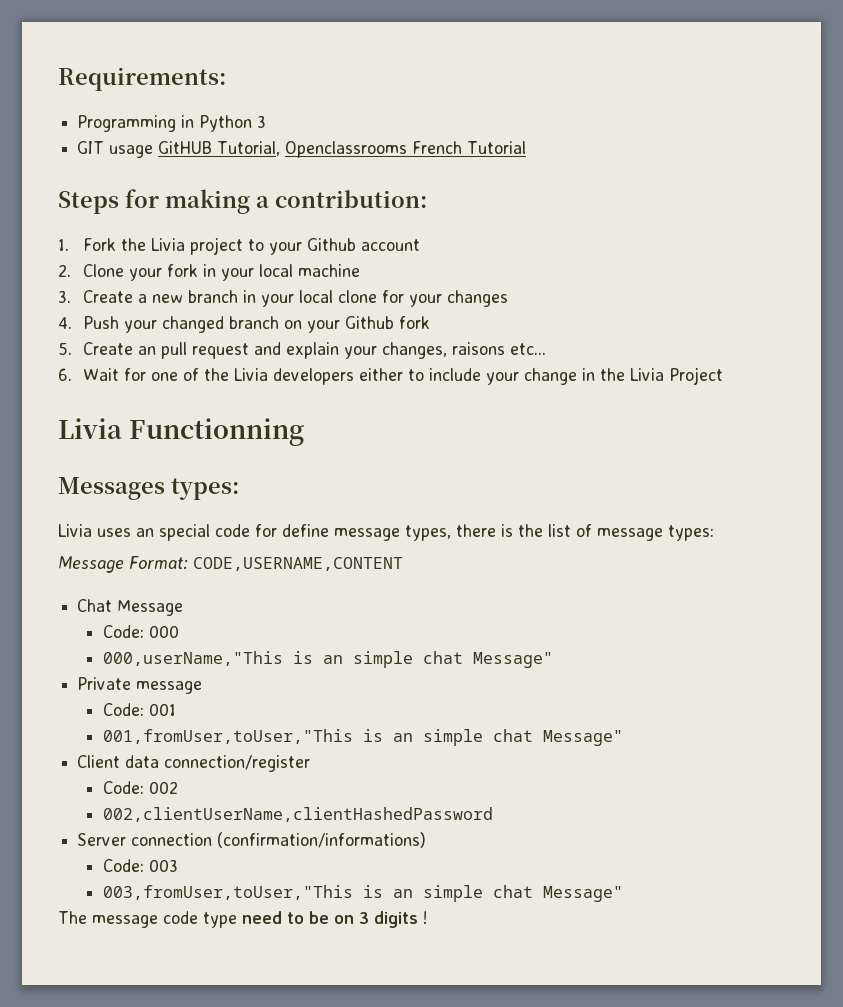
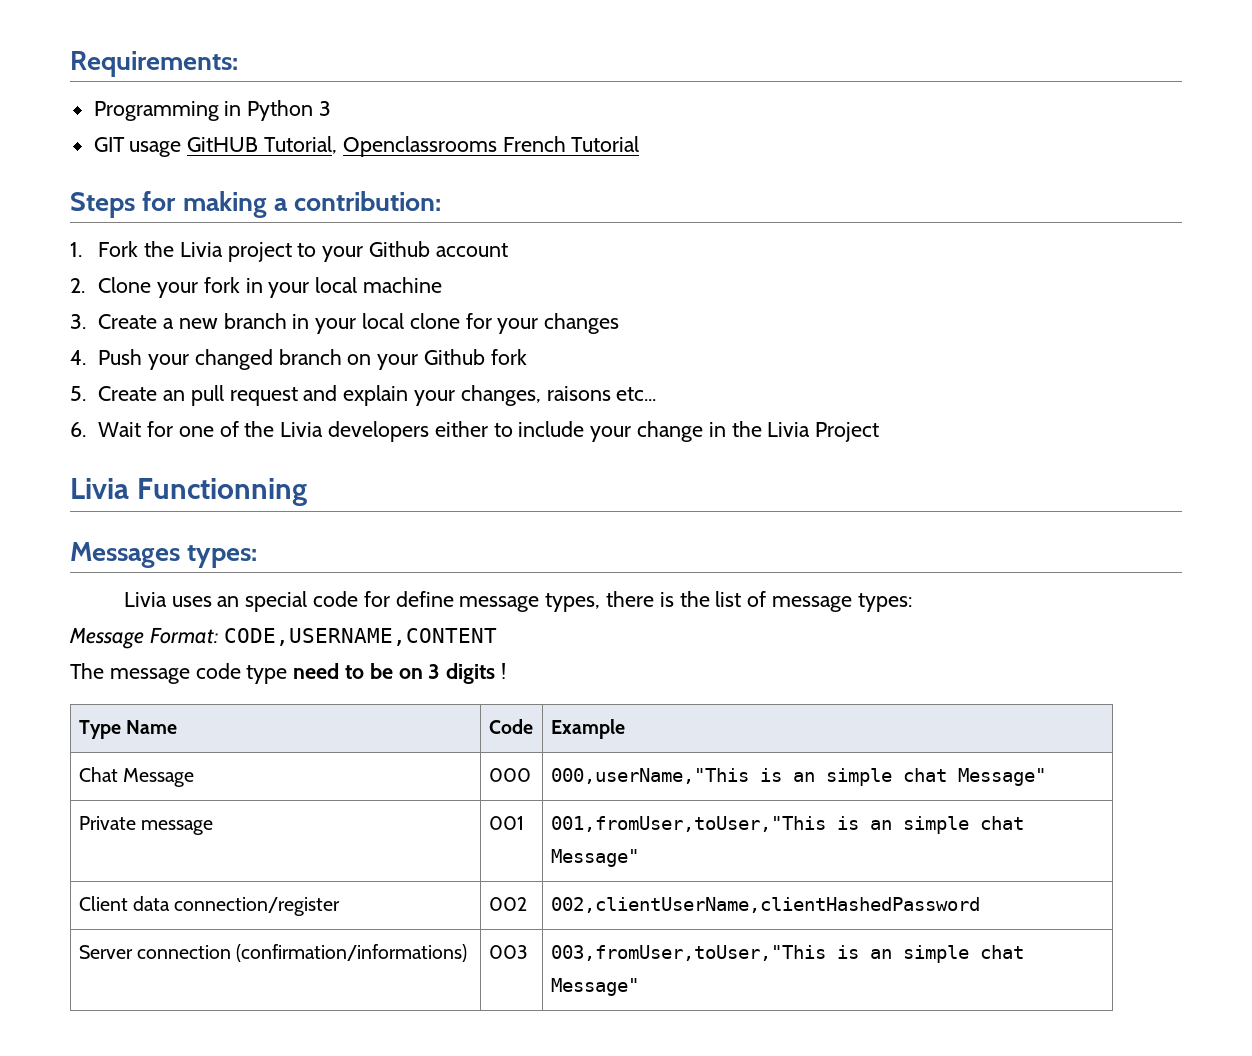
[77,599,184,616] [102,625,179,638] [102,651,553,668] [77,677,203,694] [102,703,176,716] [102,729,623,746] [77,755,311,772] [102,781,178,794] [102,807,493,822] [77,832,427,848] [102,859,178,872] [102,885,623,902] // Chat Message // Code: 000 // 000,userName,"This is an simple chat Message" // Private message // Code: 001 // 001,fromUser,toUser,"This is an simple chat Message" // Client data connection/register // Code: 002 // 002,clientUserName,clientHashedPassword // Server connection (confirmation/informations) // Code: 003 // 003,fromUser,toUser,"This is an simple chat Message" -> (497, 637) none
(427, 917) none -> [78,720,177,739] [488,719,533,734] [550,719,625,739] [78,767,195,787] [488,768,531,782] [550,768,1046,786] [78,816,214,835] [488,816,524,830] [550,816,1024,834] [550,849,639,867] [78,896,341,916] [488,897,527,911] [550,897,980,913] [78,944,468,962] [488,945,528,959] [550,945,1024,963] [550,978,639,996] // Type Name | Code | Example // Chat Message | 000 | 000,userName,"This is an simple chat Message" // Private message | 001 | 001,fromUser,toUser,"This is an simple chat Message" // Client data connection/register | 002 | 002,clientUserName,clientHashedPassword // Server connection (confirmation/informations) | 003 | 003,fromUser,toUser,"This is an simple chat Message"

